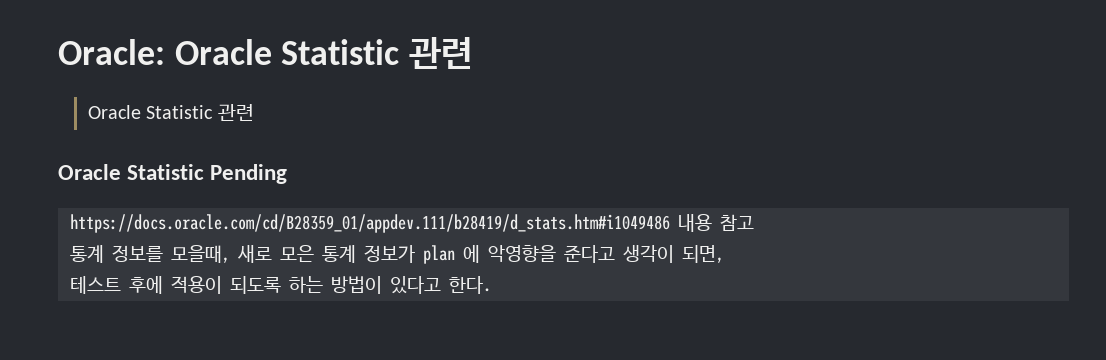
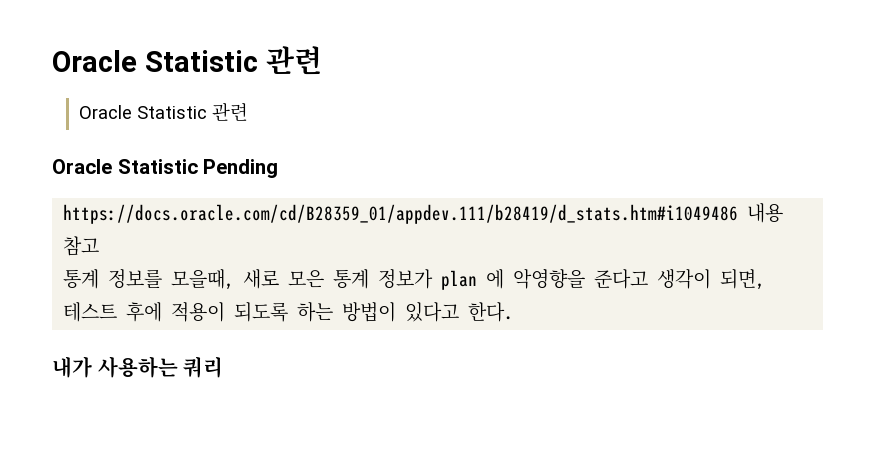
[58,39,165,65] Oracle: -> (52, 61) none
(491, 285) none -> [52,356,224,378] // 내가 사용하는 쿼리

